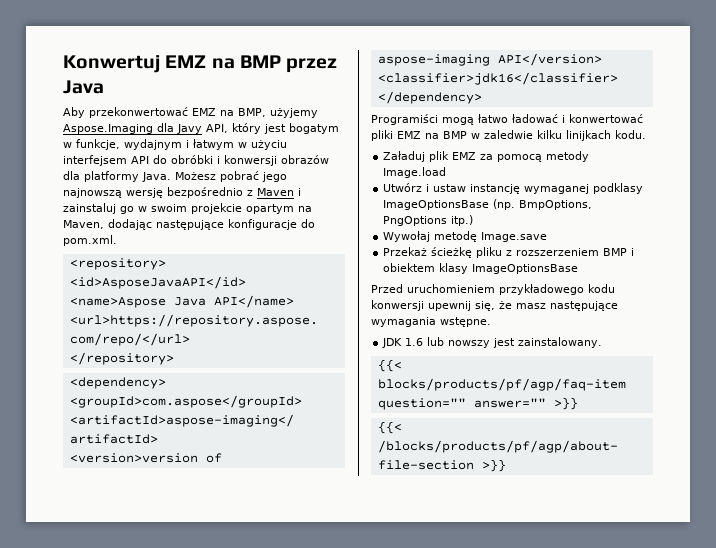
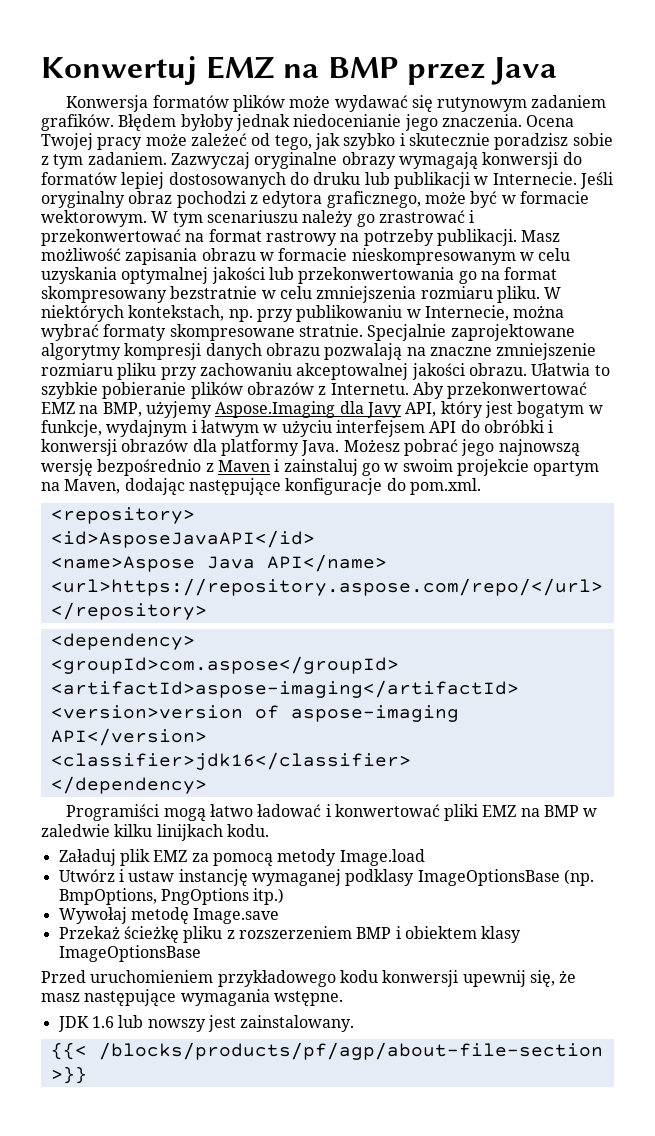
(104, 87) none -> [66,95,607,112] [41,114,575,131] [41,133,613,150] [41,152,582,170] [41,172,613,189] [41,191,589,208] [41,210,475,227] [41,229,561,246] [41,248,571,265] [41,267,558,284] [41,286,562,303] [41,305,565,322] [41,324,575,341] [41,343,597,361] [41,363,610,380] [41,382,409,399] Konwersja formatów plików może wydawać się rutynowym zadaniem grafików. Błędem byłoby jednak niedocenianie jego znaczenia. Ocena Twojej pracy może zależeć od tego, jak szybko i skutecznie poradzisz sobie z tym zadaniem. Zazwyczaj oryginalne obrazy wymagają konwersji do formatów lepiej dostosowanych do druku lub publikacji w Internecie. Jeśli oryginalny obraz pochodzi z edytora graficznego, może być w formacie wektorowym. W tym scenariuszu należy go zrastrować i przekonwertować na format rastrowy na potrzeby publikacji. Masz możliwość zapisania obrazu w formacie nieskompresowanym w celu uzyskania optymalnej jakości lub przekonwertowania go na format skompresowany bezstratnie w celu zmniejszenia rozmiaru pliku. W niektórych kontekstach, np. przy publikowaniu w Internecie, można wybrać formaty skompresowane stratnie. Specjalnie zaprojektowane algorytmy kompresji danych obrazu pozwalają na znaczne zmniejszenie rozmiaru pliku przy zachowaniu akceptowalnej jakości obrazu. Ułatwia to szybkie pobieranie plików obrazów z Internetu.
[377,359,402,372] [377,378,626,391] [377,397,578,410] // {{< blocks/products/pf/agp/faq-item question="" answer="" >}} -> (355, 1023) none

